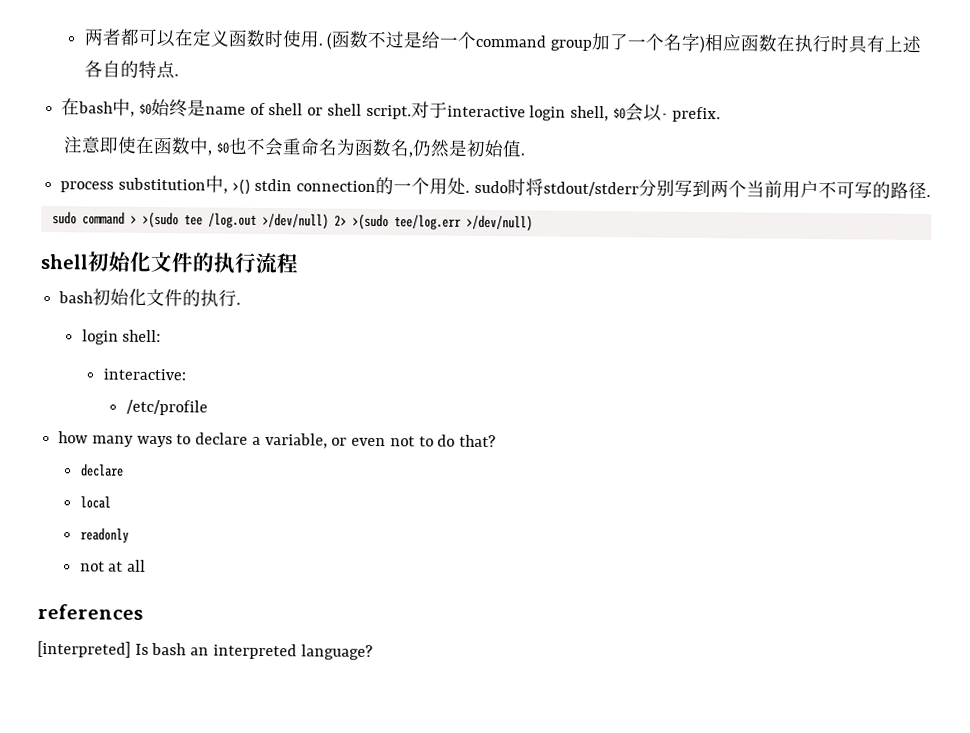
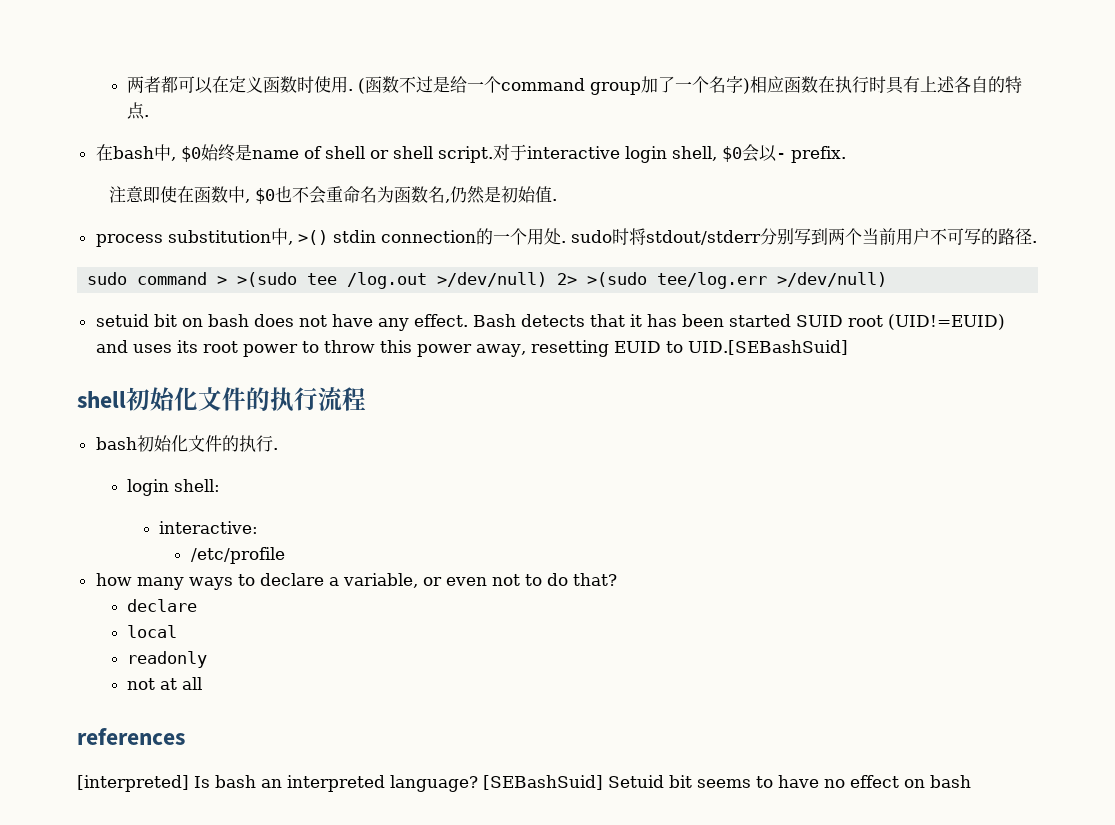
(533, 223) none -> [95,314,1005,331] [95,340,848,357] // setuid bit on bash does not have any effect. Bash detects that it has been started SUID root (UID!=EUID) and uses its root power to throw this power away, resetting EUID to UID.[SEBashSuid]
(373, 652) none -> [483,775,971,790] [SEBashSuid] Setuid bit seems to have no effect on bash

